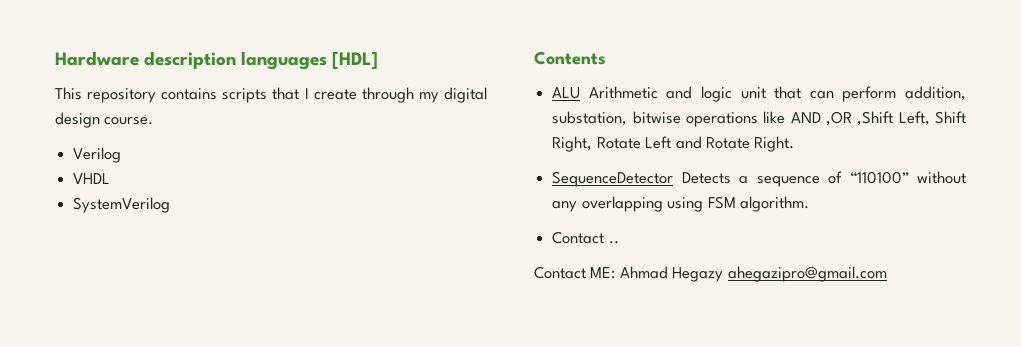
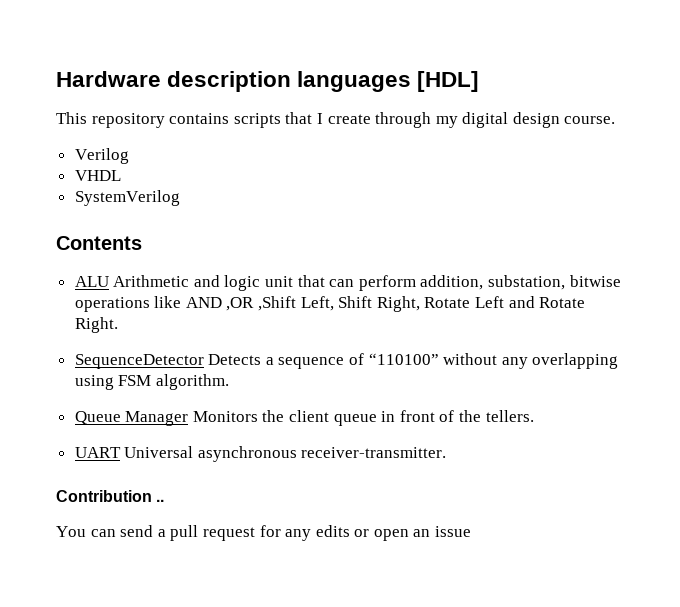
[552,231,619,244] [534,266,887,282] Contact .. // Contact ME: Ahmad Hegazy ahegazipro@gmail.com -> [74,410,534,426] [74,446,447,462] [56,490,165,502] [56,525,472,541] Queue Manager Monitors the client queue in front of the tellers. // UART Universal asynchronous receiver-transmitter. // Contribution .. // You can send a pull request for any edits or open an issue

